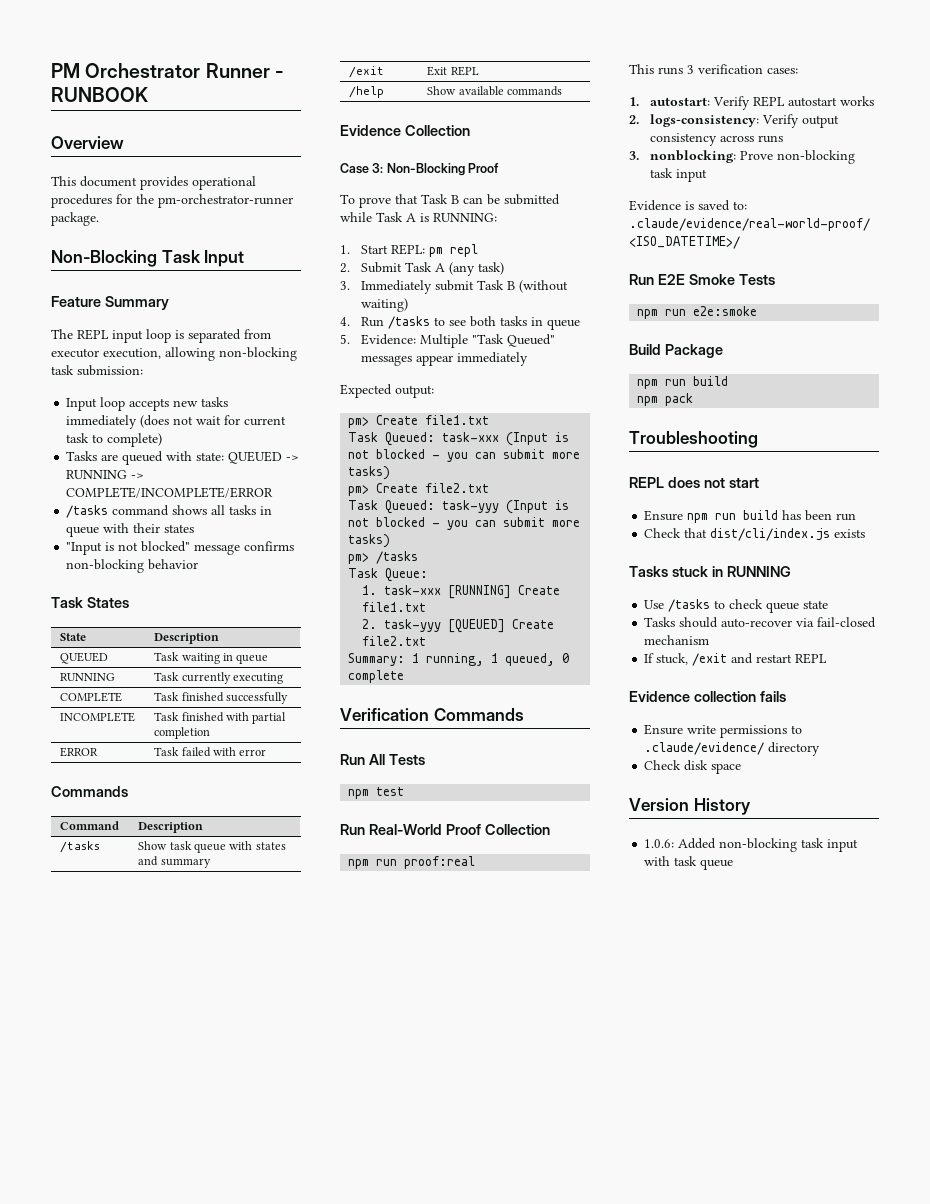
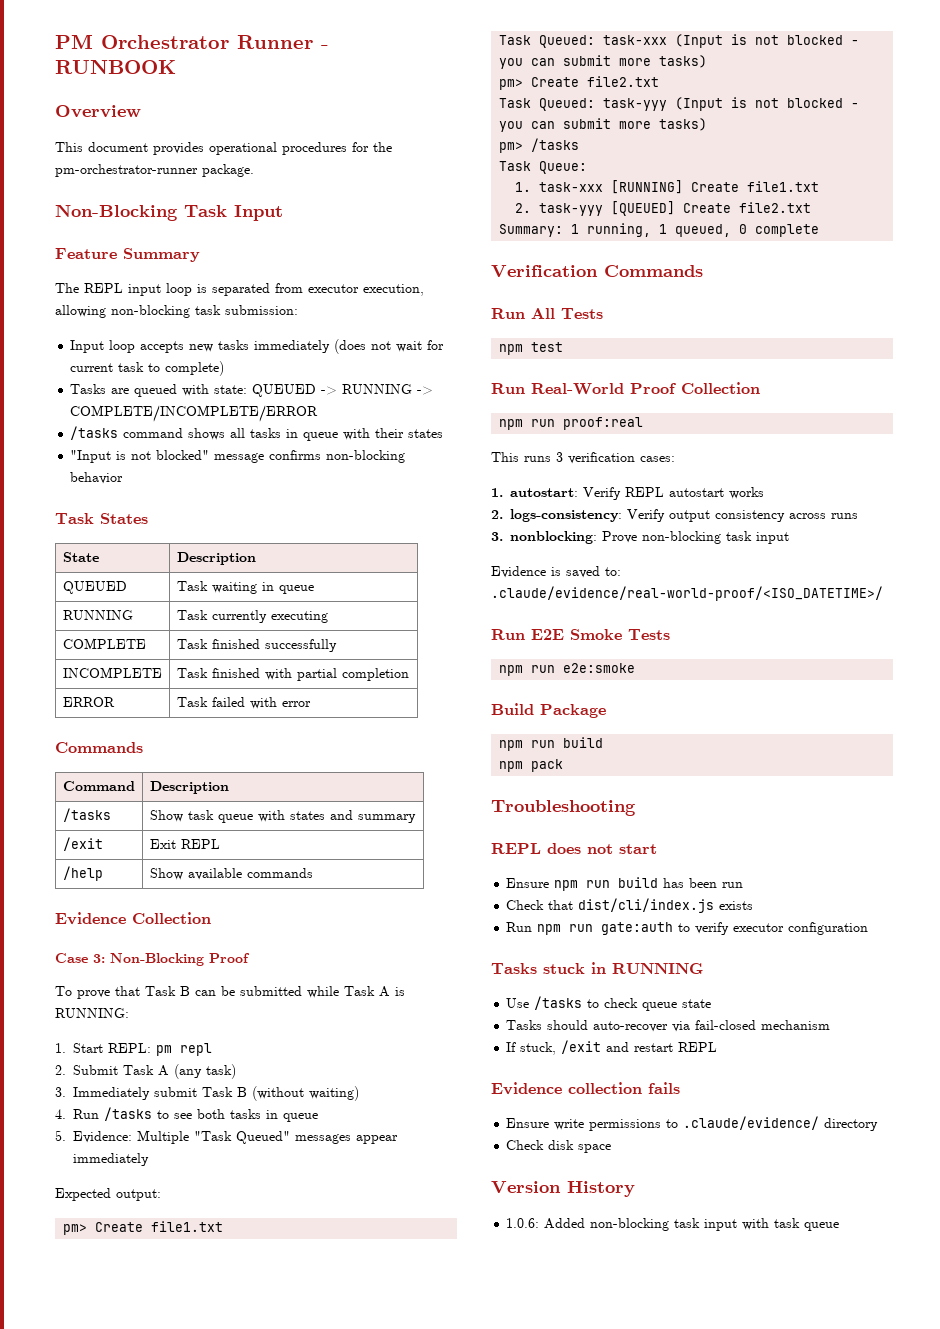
(866, 533) none -> [506,922,869,935] // Run npm run gate:auth to verify executor configuration

